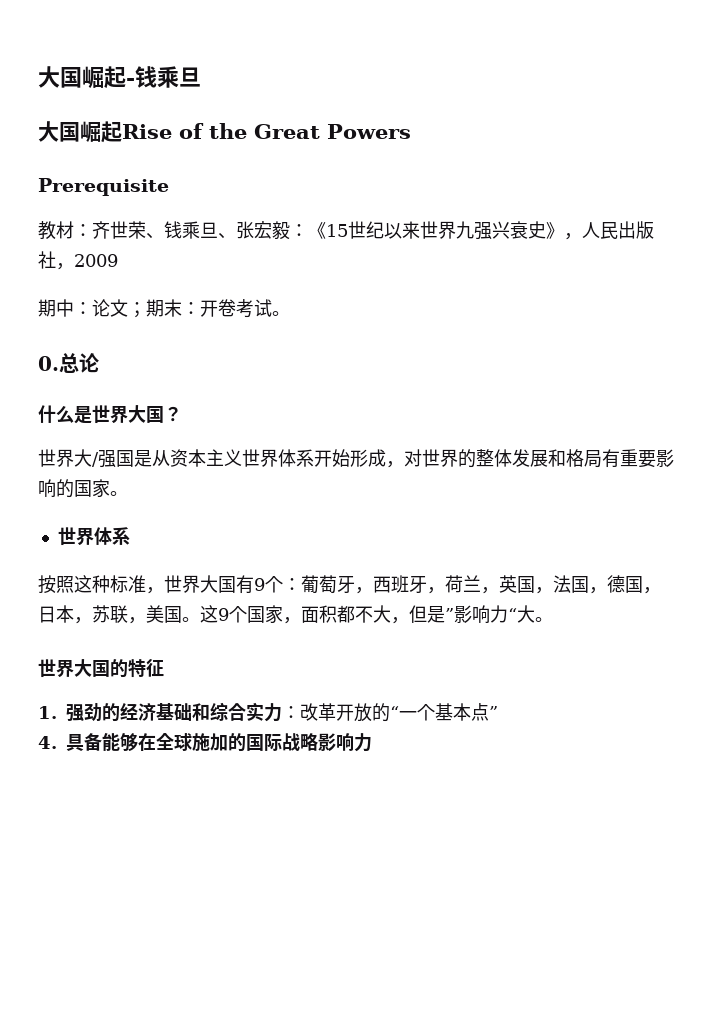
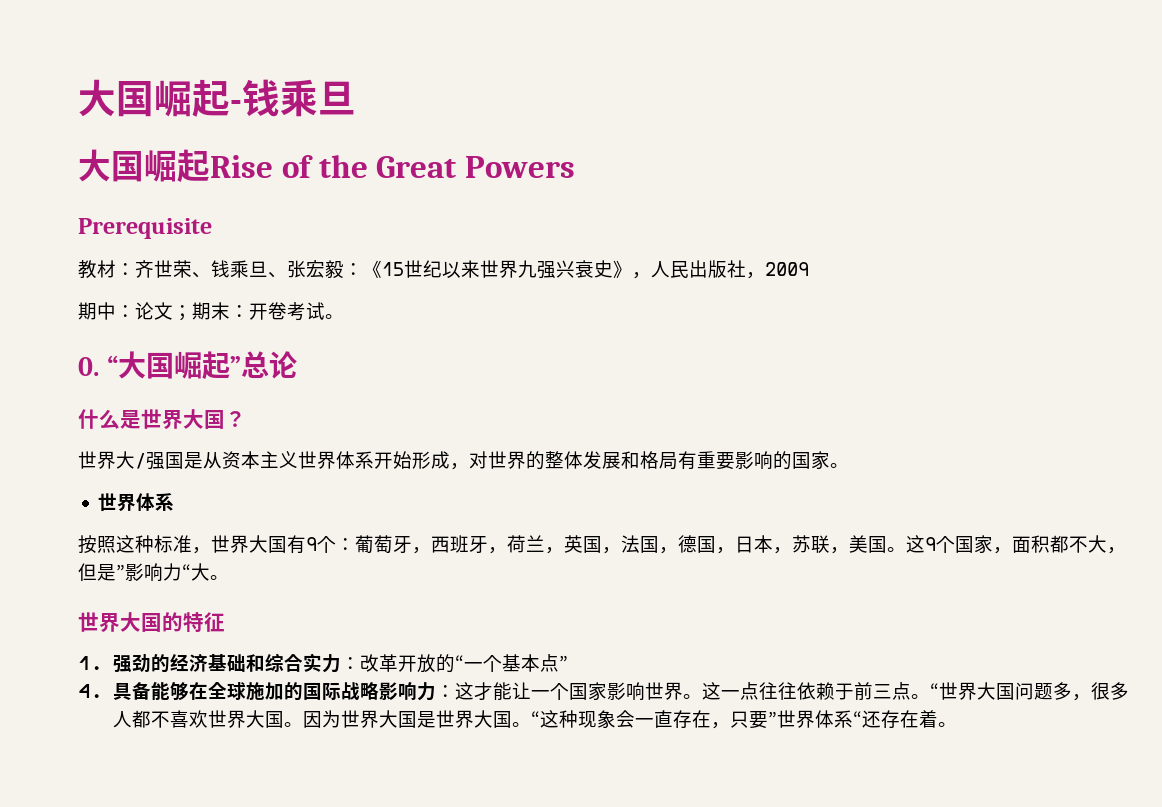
(59, 363) none -> [106,351,241,380] “大国崛起”
(372, 742) none -> [435,682,1129,701] [112,710,957,729] ：这才能让一个国家影响世界。这一点往往依赖于前三点。“世界大国问题多，很多人都不喜欢世界大国。因为世界大国是世界大国。“这种现象会一直存在，只要”世界体系“还存在着。

